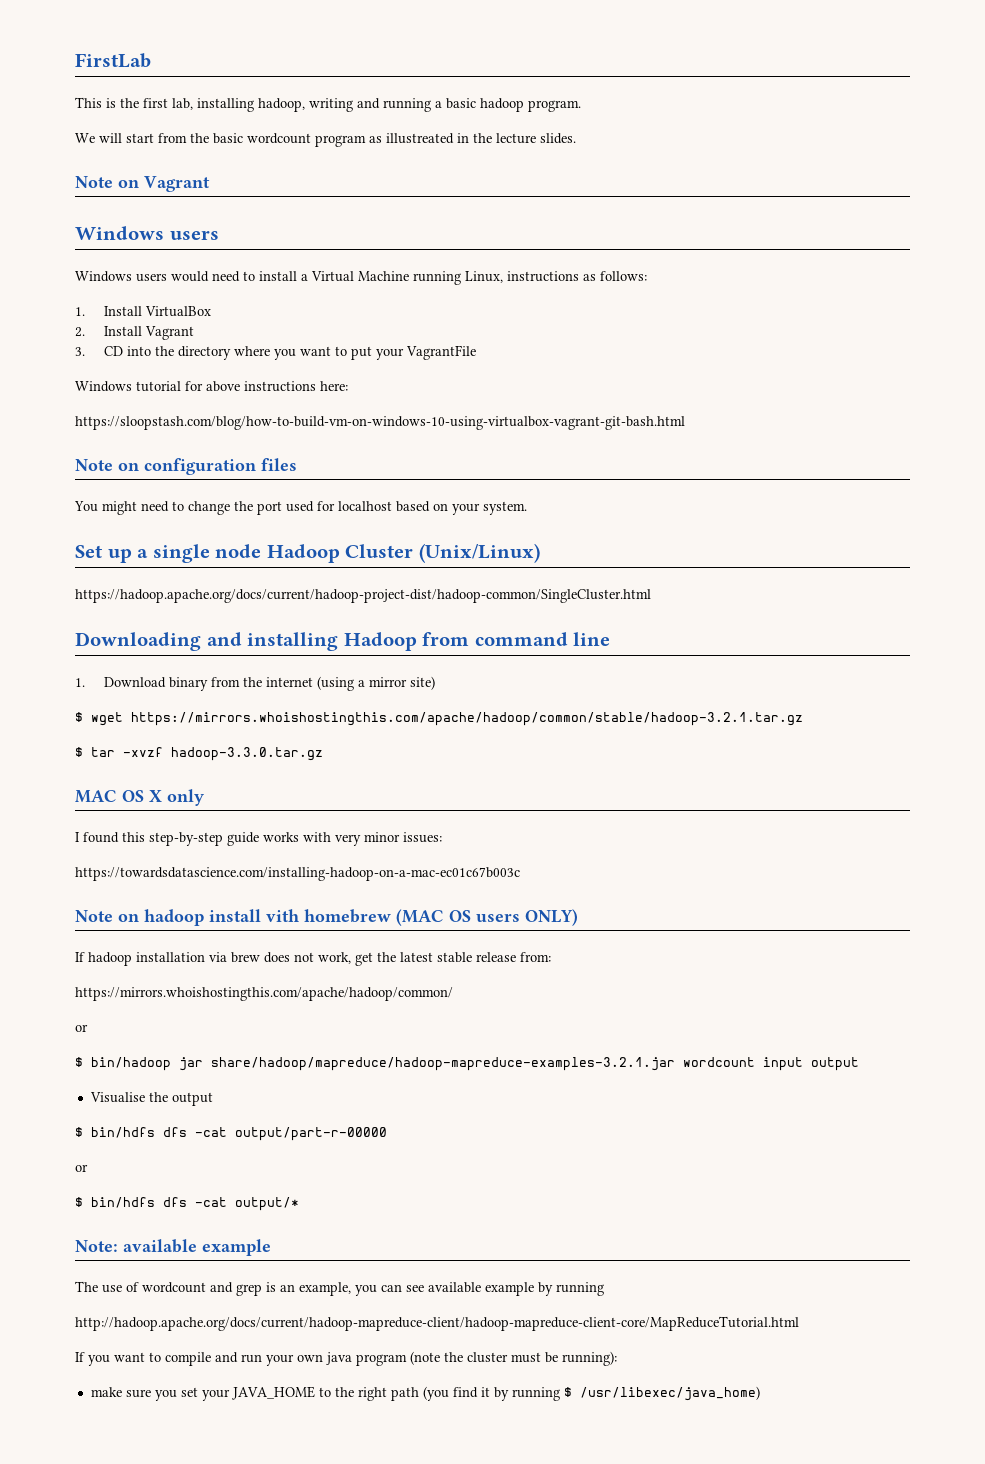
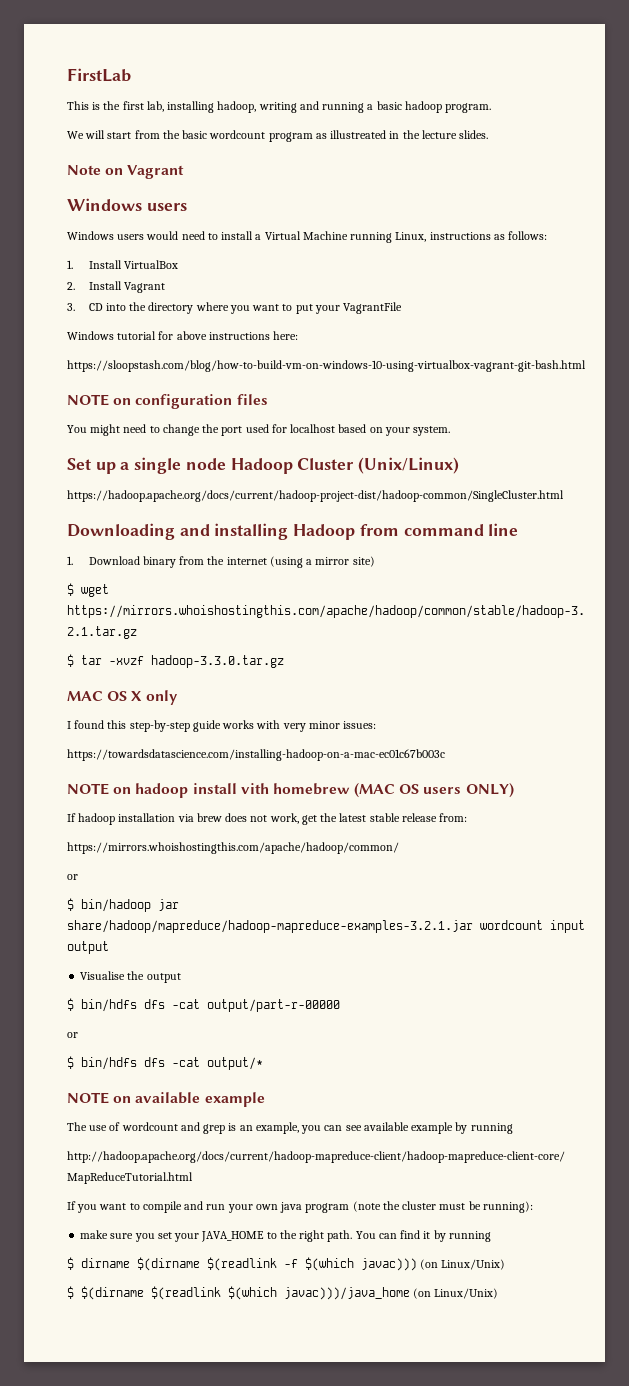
[75,459,113,471] Note -> [67,394,109,406] NOTE
[75,910,113,922] Note -> [67,783,109,795] NOTE
[75,1240,118,1252] Note: -> [67,1092,132,1104] NOTE on
[390,1386,449,1401] path (you -> [327,1230,397,1242] path. You can
[563,1386,760,1401] $ /usr/libexec/java_home) -> [67,1257,506,1271] [67,1286,499,1300] // $ dirname $(dirname $(readlink -f $(which javac))) (on Linux/Unix) // $ $(dirname $(readlink $(which javac)))/java_home (on Linux/Unix)

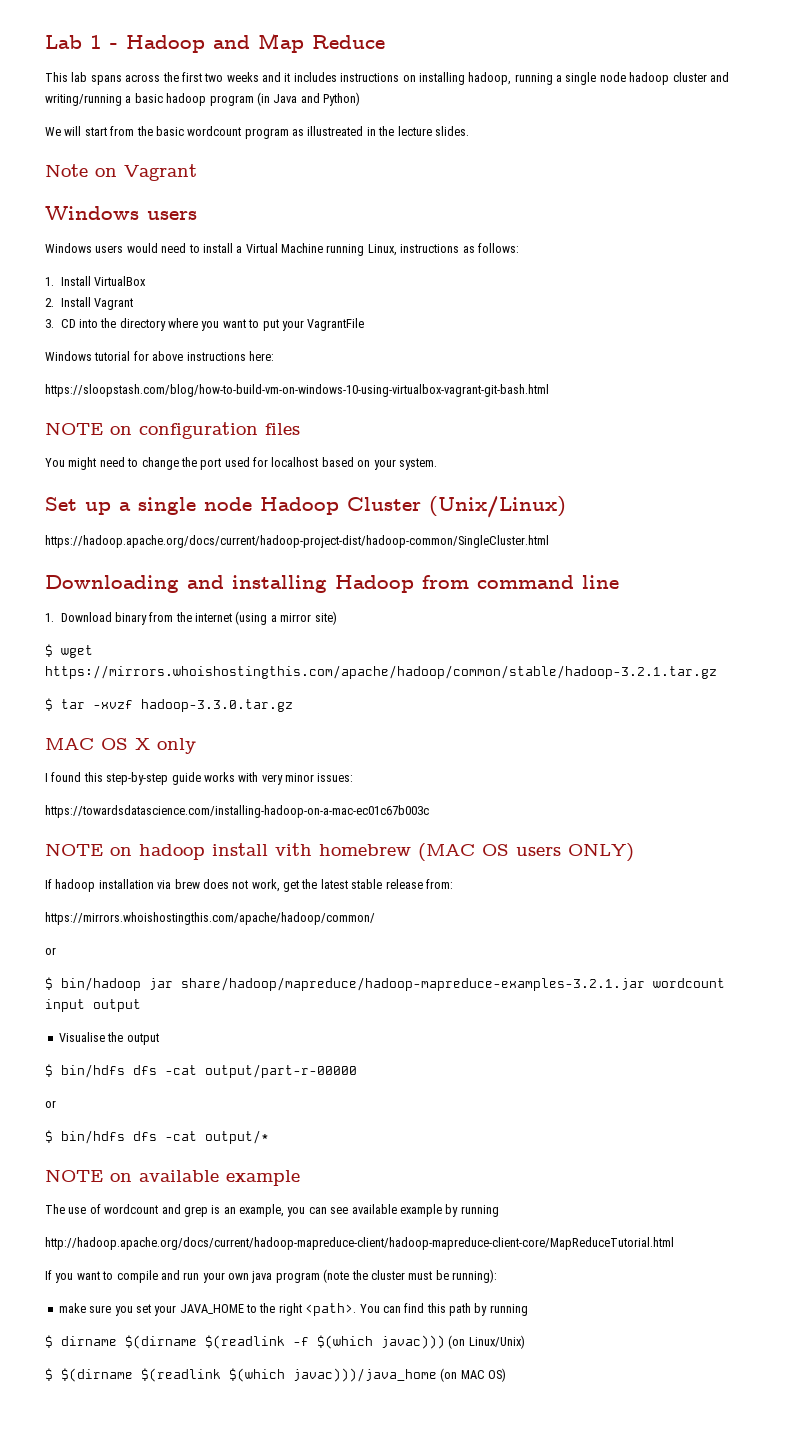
[67,68,131,82] [67,101,492,113] FirstLab // This is the first lab, installing hadoop, writing and running a basic hadoop program. -> [45,33,385,53] [45,72,729,85] [45,92,360,106] Lab 1 - Hadoop and Map Reduce // This lab spans across the first two weeks and it includes instructions on installing hadoop, running a single node hadoop cluster and writing/running a basic hadoop program (in Java and Python)
[327,1230,353,1242] path. -> [305,1303,357,1316] <path>.
[423,1231,431,1239] it -> [426,1303,471,1316] this path
[434,1288,499,1299] Linux/Unix) -> [460,1368,507,1382] MAC OS)

